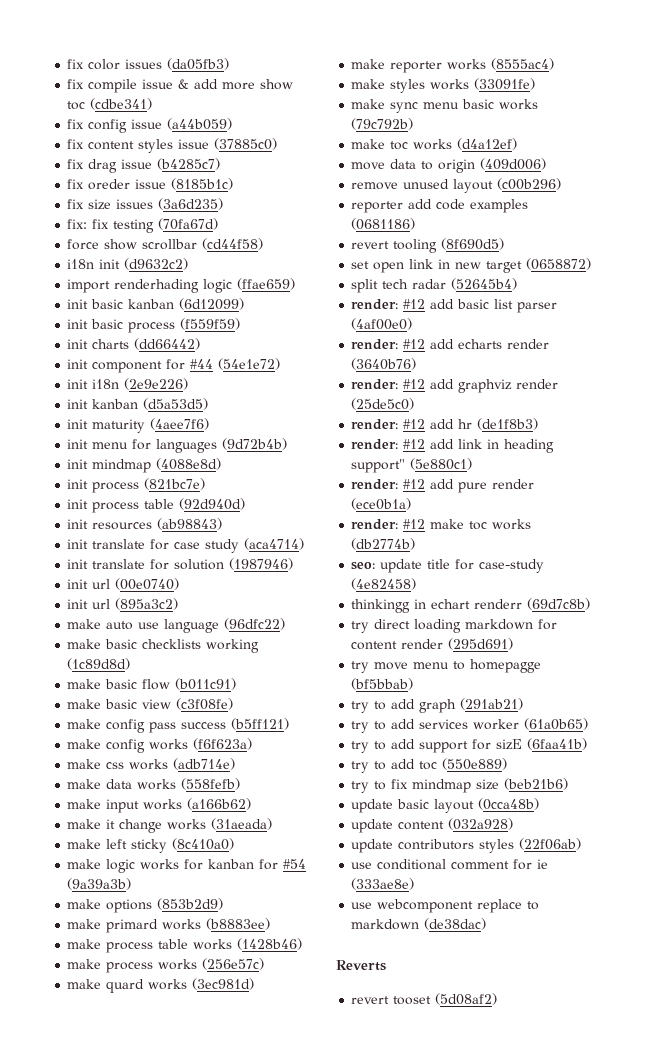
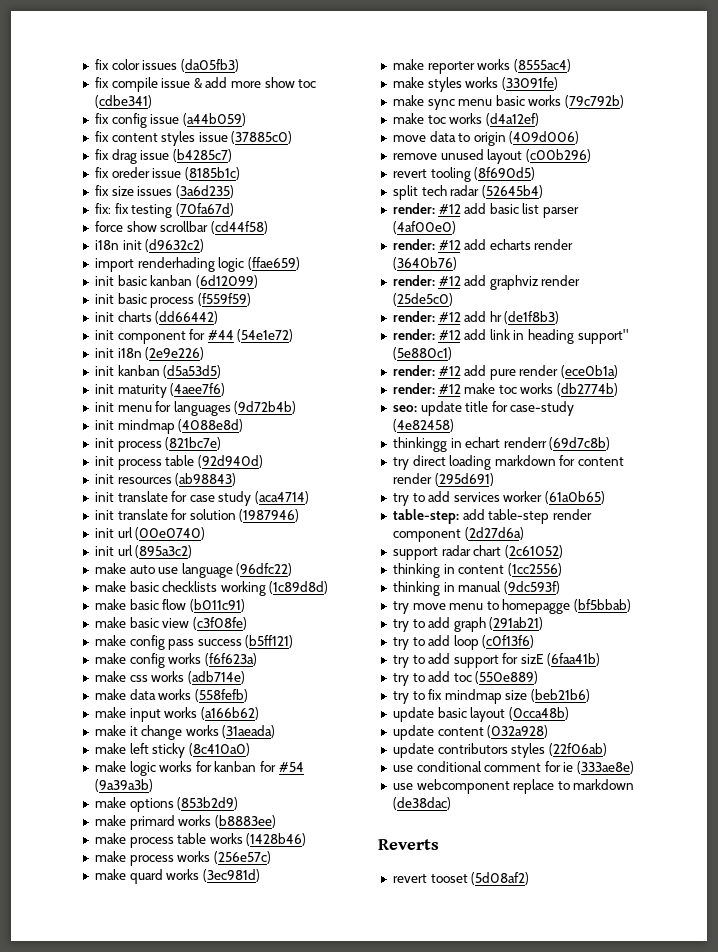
[351,199,529,213] [351,218,416,230] [351,238,505,253] [351,258,592,273] reporter add code examples (0681186) // revert tooling (8f690d5) // set open link in new target (0658872) -> [392,167,536,182] revert tooling (8f690d5)
(514, 644) none -> [392,491,606,506] [392,509,592,524] [392,527,524,542] [392,545,563,560] [392,563,562,578] [392,581,560,596] // try to add services worker (61a0b65) // table-step: add table-step render component (2d27d6a) // support radar chart (2c61052) // thinking in content (1cc2556) // thinking in manual (9dc593f)
[419,718,589,730] services worker (61a0b65) -> [453,635,535,650] loop (c0f13f6)

